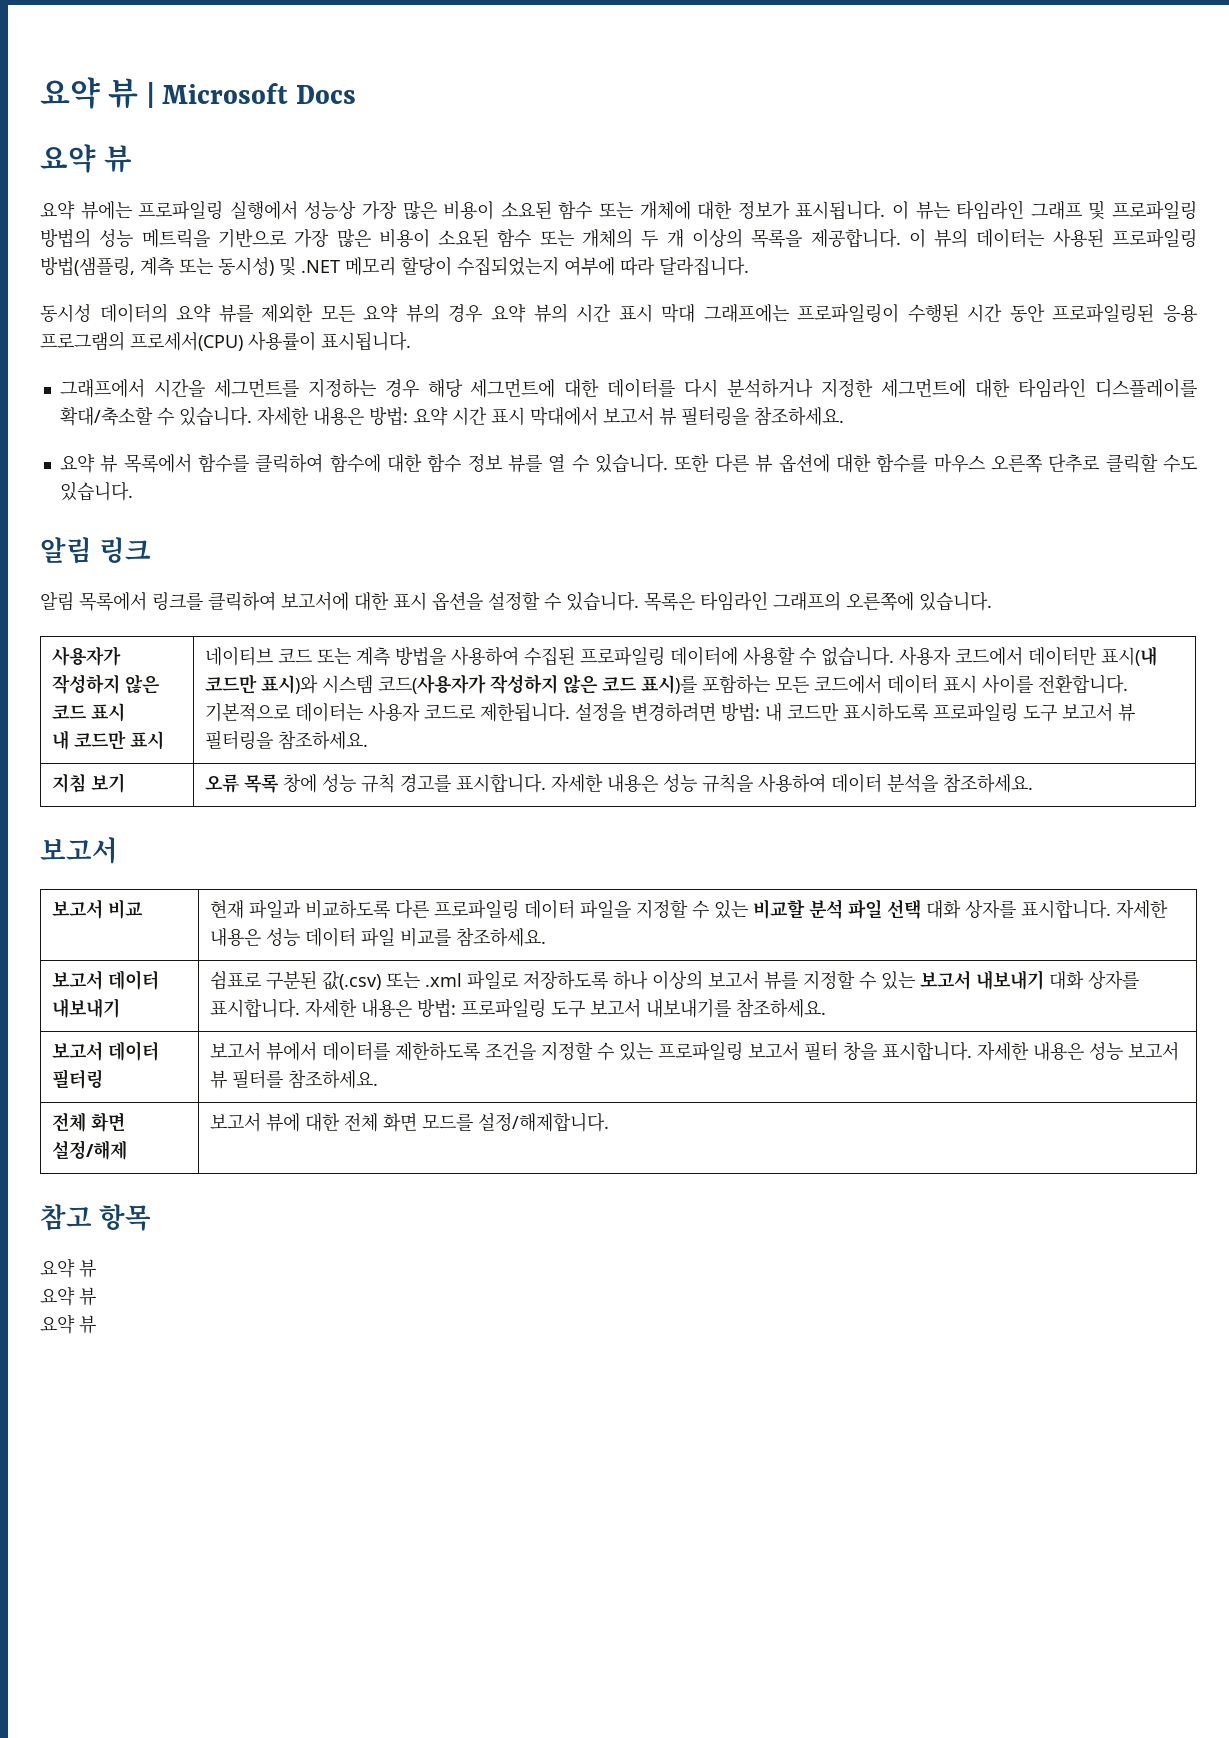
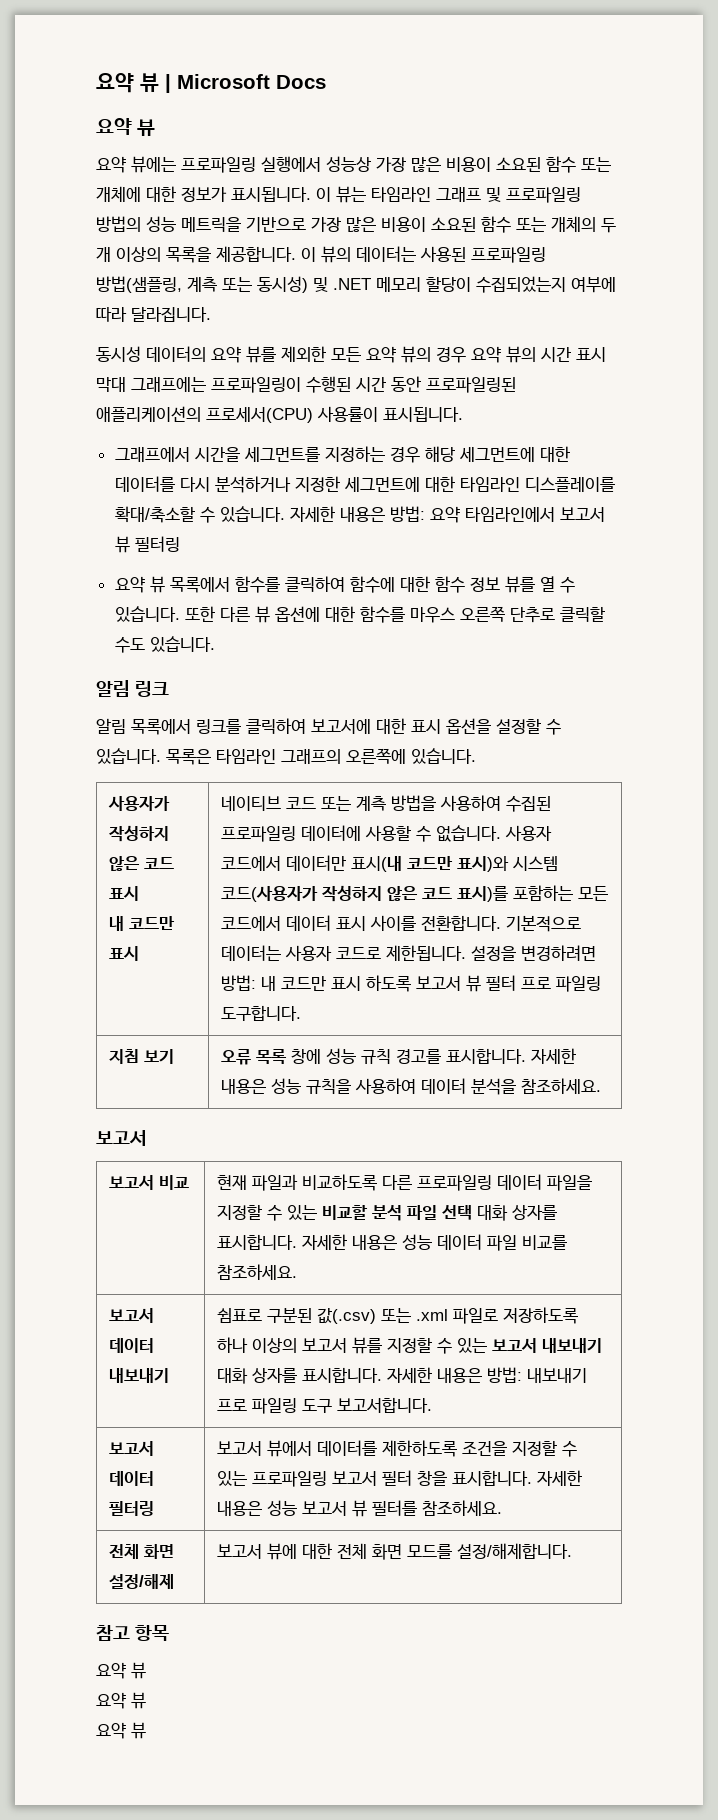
[1162,305,1197,322] [40,331,125,351] 응용 프로그램의 -> [96,406,201,422] 애플리케이션의
[451,406,844,426] 시간 표시 막대에서 보고서 뷰 필터링을 참조하세요. -> [464,507,605,522] [114,536,180,553] 타임라인에서 보고서 뷰 필터링
[842,702,1135,722] [204,730,368,750] 표시하도록 프로파일링 도구 보고서 뷰 필터링을 참조하세요. -> [330,975,601,992] [220,1005,301,1021] 표시 하도록 보고서 뷰 필터 프로 파일링 도구합니다.
[460,998,826,1018] 프로파일링 도구 보고서 내보내기를 참조하세요. -> [526,1368,587,1383] [216,1397,432,1414] 내보내기 프로 파일링 도구 보고서합니다.

